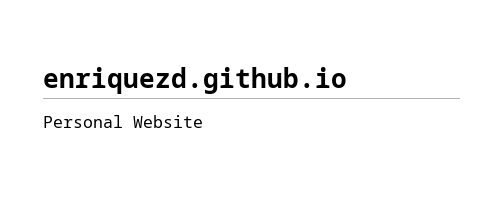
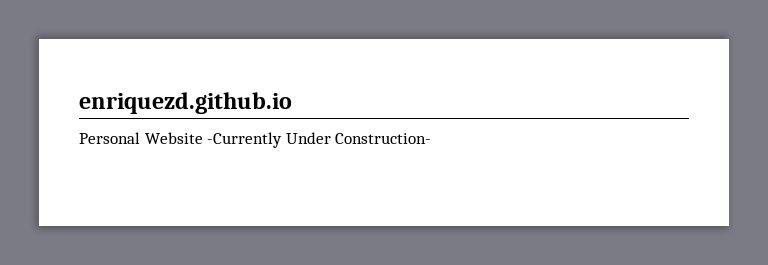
(203, 121) none -> [207,132,432,148] -Currently Under Construction-

